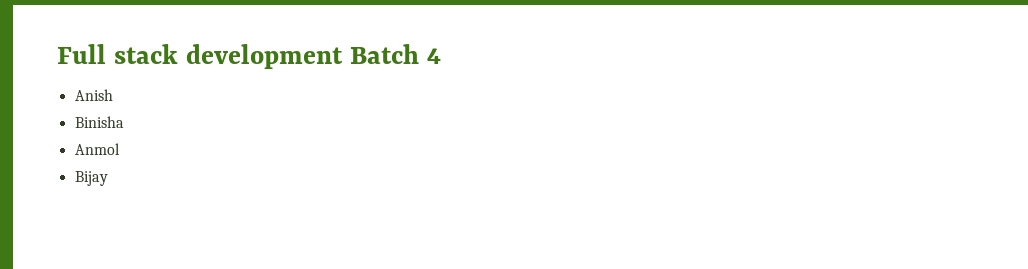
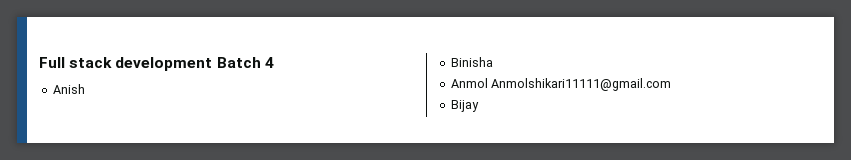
(120, 149) none -> [491,78,672,91] Anmolshikari11111@gmail.com

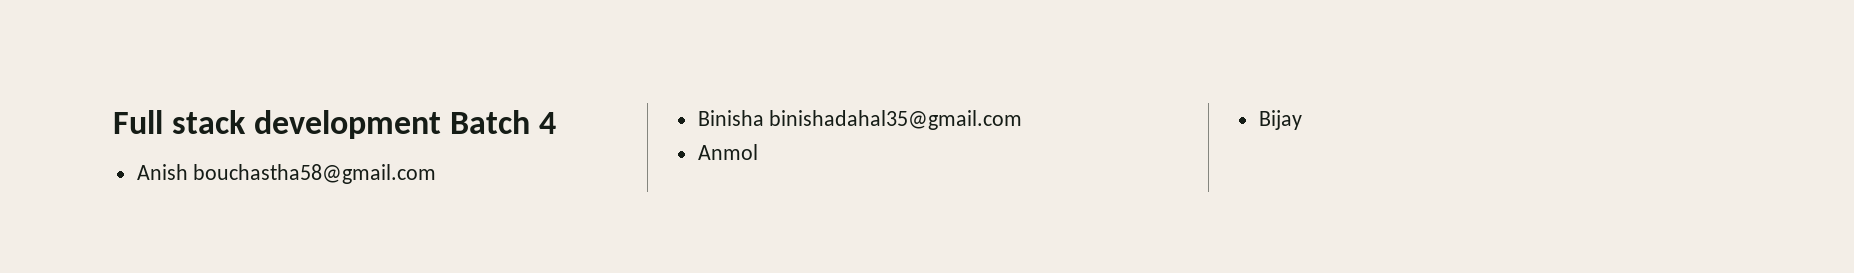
(85, 89) none -> [193,164,437,184] bouchastha58@gmail.com
(493, 62) none -> [769,110,1023,130] binishadahal35@gmail.com
[491,78,672,91] Anmolshikari11111@gmail.com -> (758, 152) none

